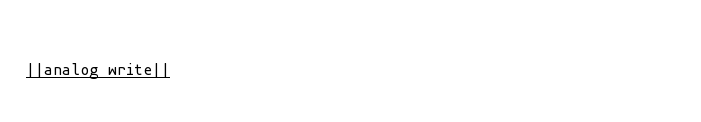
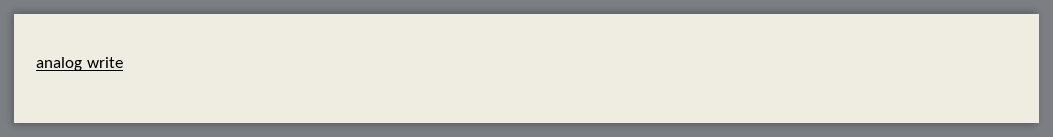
[26,63,170,79] ||analog write|| -> [36,57,123,71] analog write

